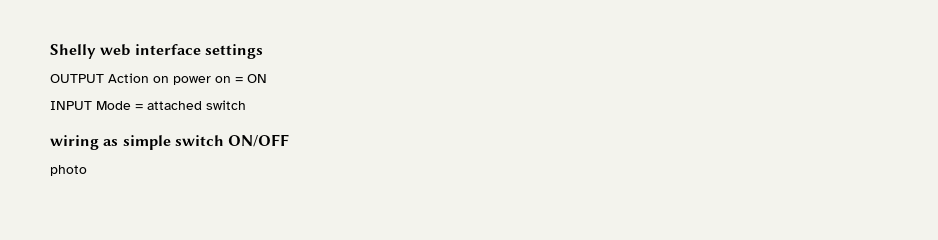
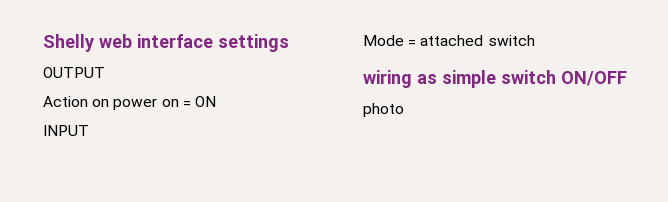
(104, 78) none -> (105, 72) //
(92, 105) none -> (89, 130) //

